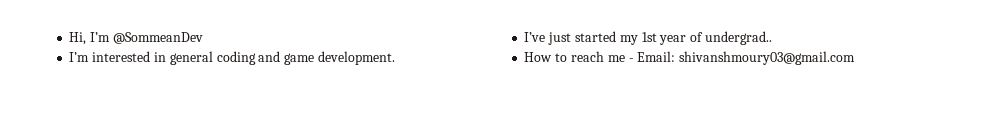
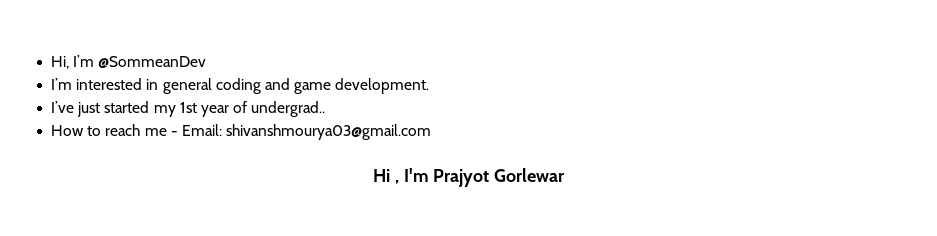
[679,51,856,65] shivanshmoury03@gmail.com -> [226,124,432,140] [372,168,566,187] shivanshmourya03@gmail.com // Hi , I'm Prajyot Gorlewar

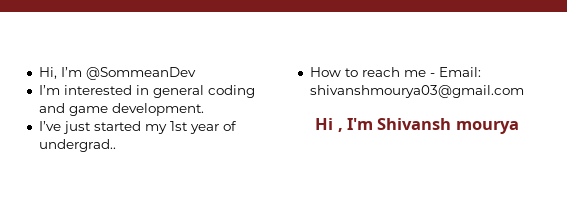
[433,168,566,187] Prajyot Gorlewar -> [377,118,519,134] Shivansh mourya

